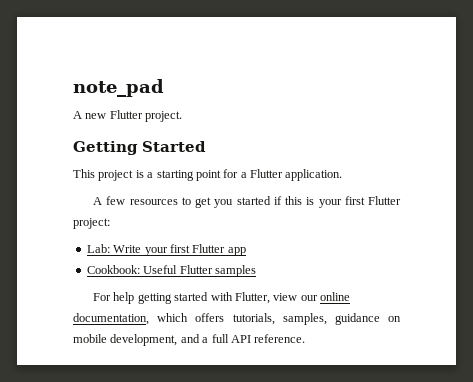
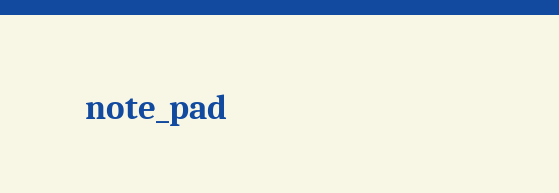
[73,110,183,122] [73,141,206,155] [73,169,343,181] [93,196,401,208] [73,218,110,229] [86,244,246,256] [86,265,256,277] [93,292,351,304] [73,313,401,325] [73,334,306,346] // A new Flutter project. // Getting Started // This project is a starting point for a Flutter application. // A few resources to get you started if this is your first Flutter project: // Lab: Write your first Flutter app // Cookbook: Useful Flutter samples // For help getting started with Flutter, view our online documentation, which offers tutorials, samples, guidance on mobile development, and a full API reference. -> (227, 110) none

